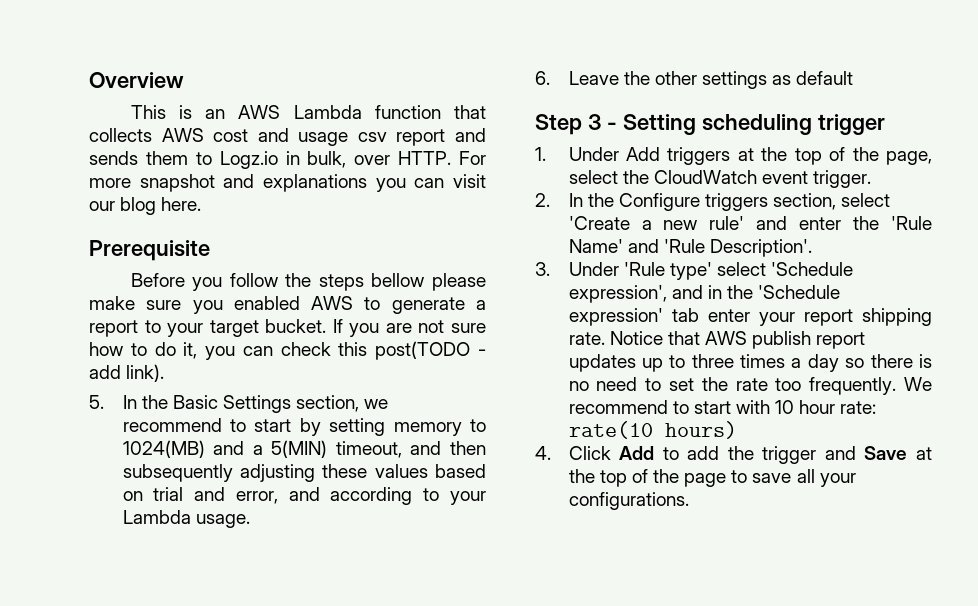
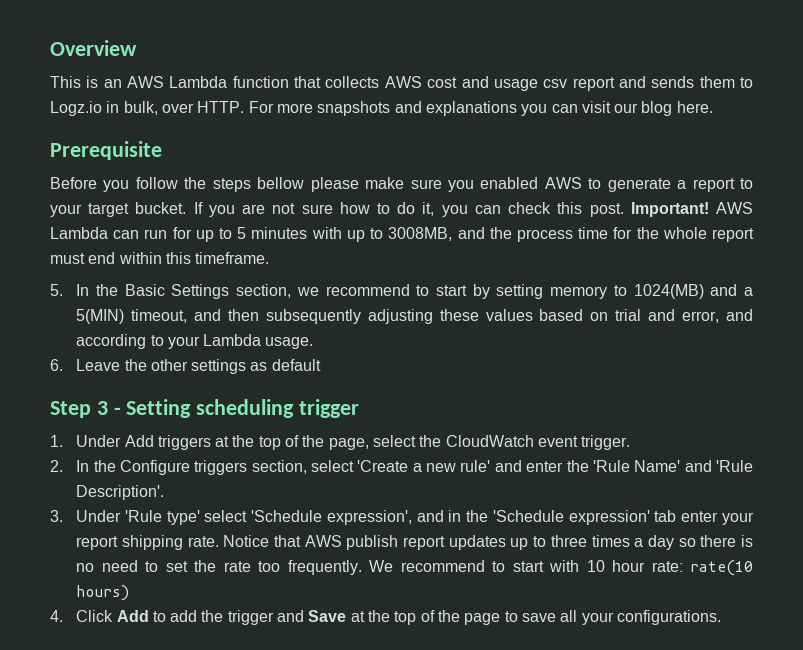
[139,174,215,192] snapshot -> [317,101,391,116] snapshots
[375,341,486,360] [89,364,165,382] post(TODO - add link). -> [589,202,753,217] [50,227,755,242] [50,252,270,264] post. Important! AWS Lambda can run for up to 5 minutes with up to 3008MB, and the process time for the whole report must end within this timeframe.

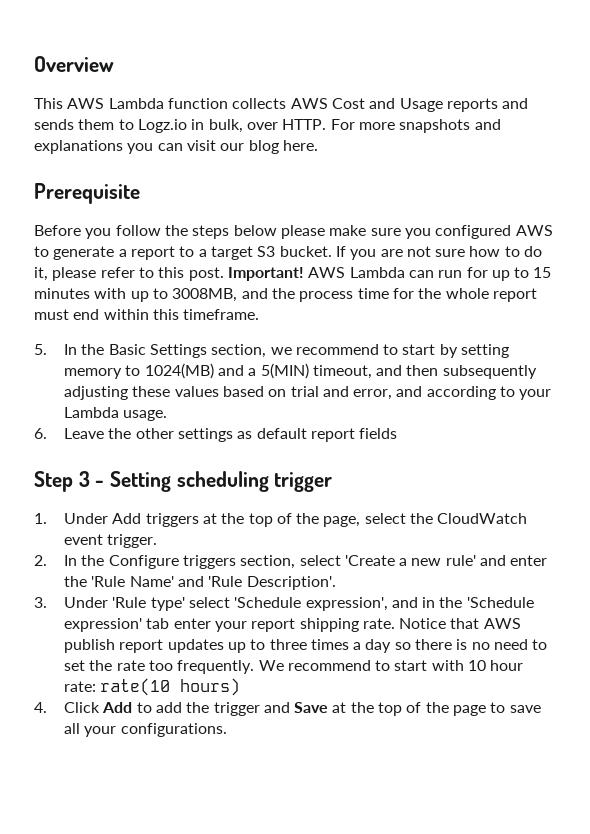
[86,76,122,88] is an -> (63, 103) none
[294,76,322,88] that -> (228, 103) none
[427,76,615,91] cost and usage csv report -> [331,98,498,112] Cost and Usage reports
[257,177,305,189] bellow -> [233,225,277,236] below
[480,177,539,189] enabled -> [435,225,512,239] configured
[50,203,130,217] your target -> [198,246,276,260] a target S3
[441,202,552,217] you can check -> [52,267,154,281] please refer to
[237,227,247,239] 5 -> [533,267,552,278] 15
(321, 365) none -> [310,428,398,442] report fields

